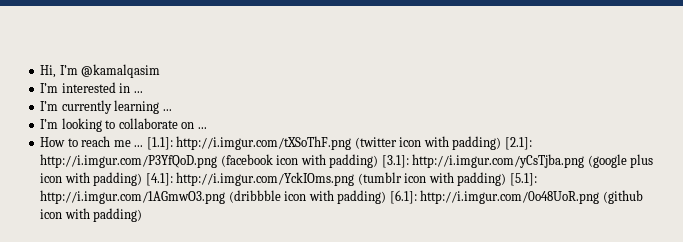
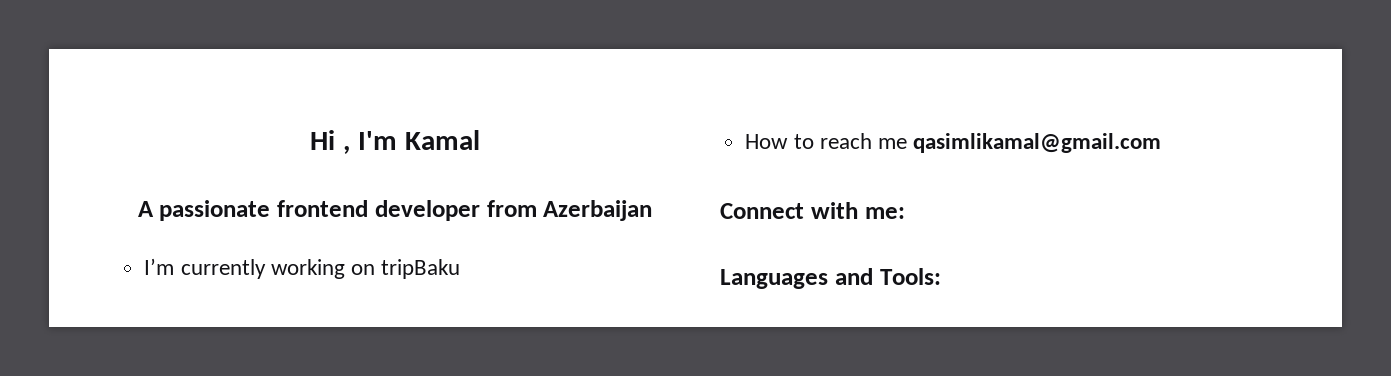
[40,64,161,78] [40,82,143,93] [40,100,172,114] [40,118,207,132] [40,136,532,150] [40,154,654,168] [40,172,537,186] [40,190,643,204] [40,208,143,222] Hi, I’m @kamalqasim // I’m interested in ... // I’m currently learning ... // I’m looking to collaborate on ... // How to reach me ... [1.1]: http://i.imgur.com/tXSoThF.png (twitter icon with padding) [2.1]: http://i.imgur.com/P3YfQoD.png (facebook icon with padding) [3.1]: http://i.imgur.com/yCsTjba.png (google plus icon with padding) [4.1]: http://i.imgur.com/YckIOms.png (tumblr icon with padding) [5.1]: http://i.imgur.com/1AGmwO3.png (dribbble icon with padding) [6.1]: http://i.imgur.com/0o48UoR.png (github icon with padding) -> [310,130,480,154] [137,200,653,221] [144,258,461,279] [745,133,1162,153] [720,202,905,219] [720,268,941,289] Hi , I'm Kamal // A passionate frontend developer from Azerbaijan // I’m currently working on tripBaku // How to reach me qasimlikamal@gmail.com // Connect with me: // Languages and Tools:

